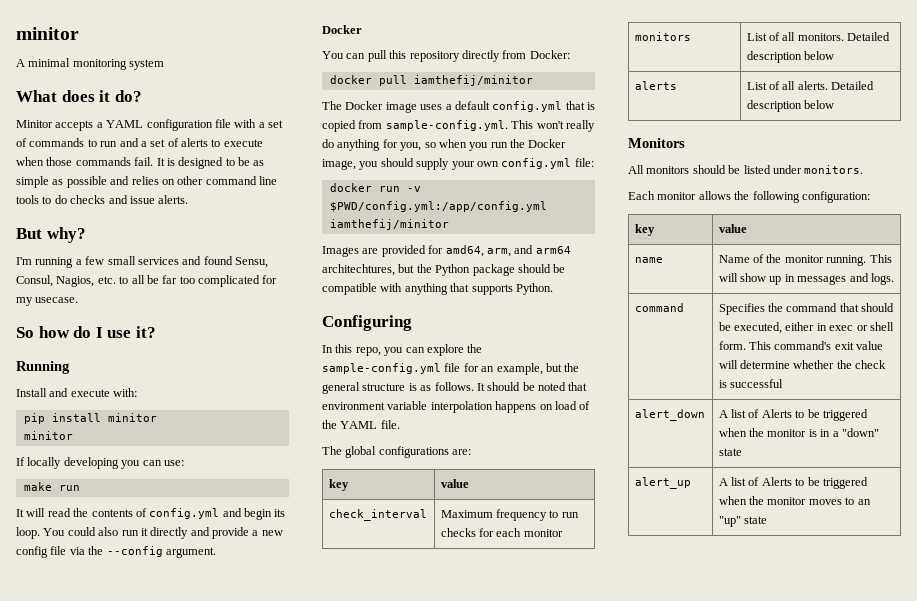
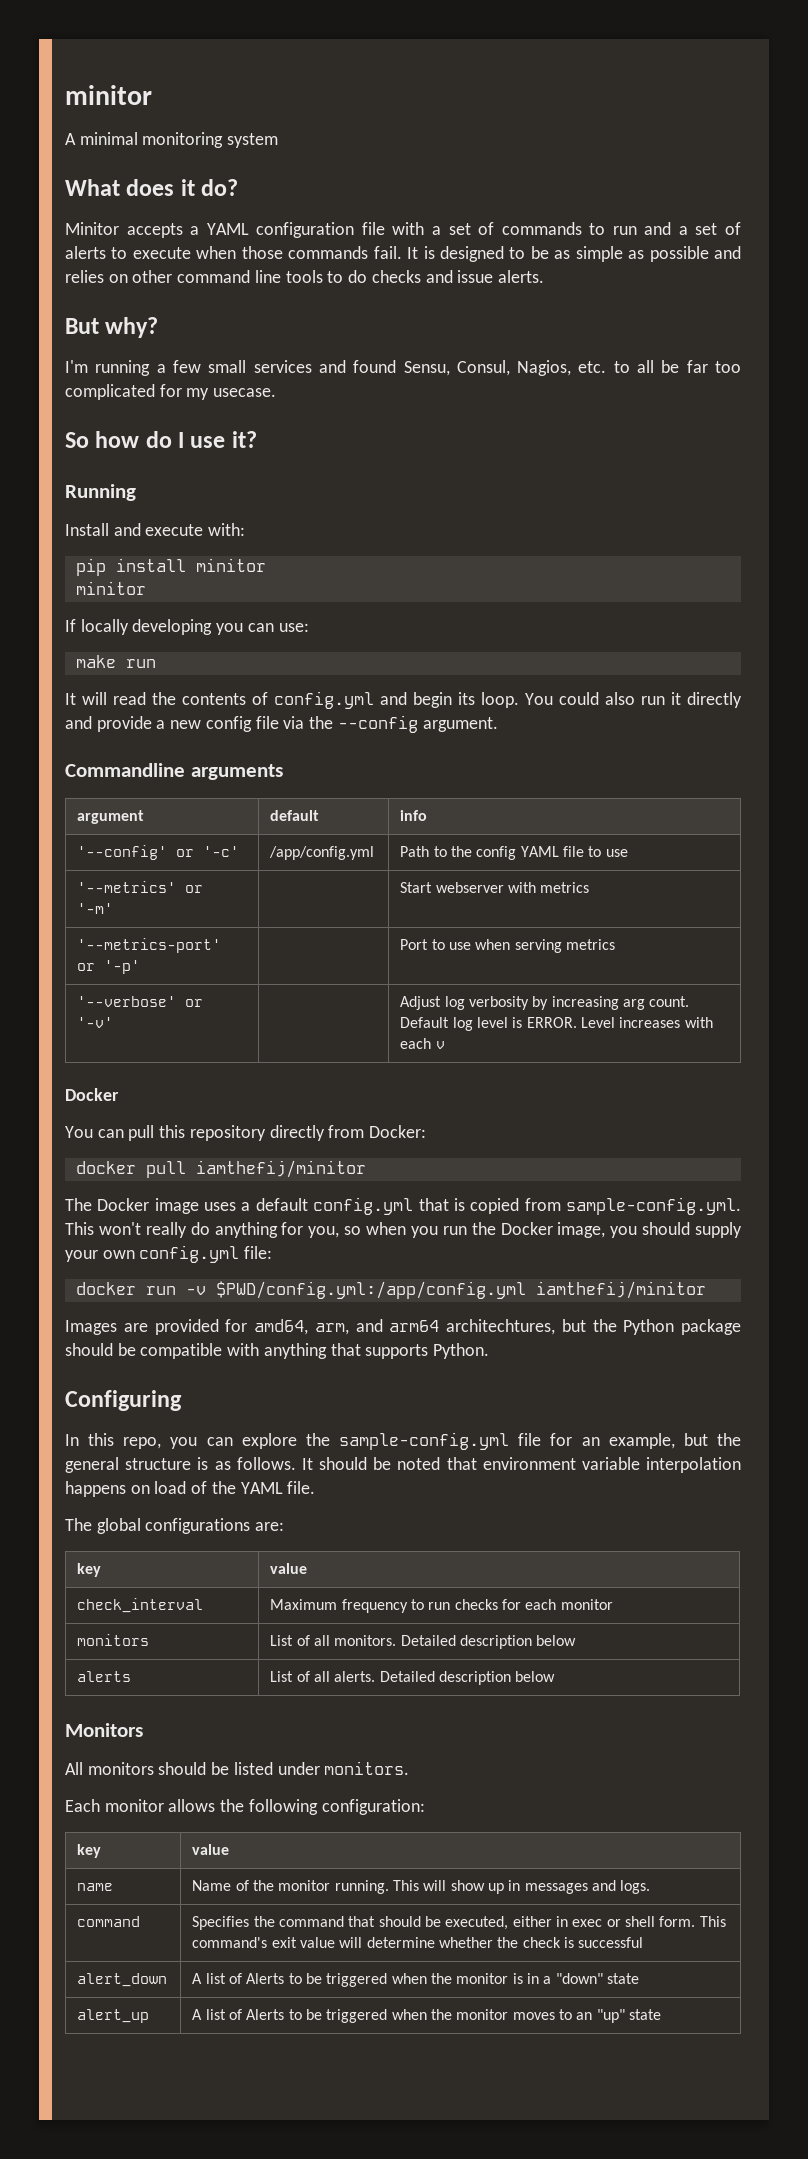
(216, 552) none -> [65,763,283,780] [77,810,145,824] [270,810,320,821] [400,810,428,821] [77,845,240,860] [269,846,375,860] [400,846,628,860] [77,881,204,893] [77,903,114,914] [400,882,590,893] [77,938,222,953] [77,960,141,974] [400,939,615,953] [77,996,204,1007] [77,1017,114,1028] [400,996,690,1010] [400,1017,713,1031] [400,1038,445,1049] // Commandline arguments // argument | default | info // '--config' or '-c' | /app/config.yml | Path to the config YAML file to use // '--metrics' or '-m' | | Start webserver with metrics // '--metrics-port' or '-p' | | Port to use when serving metrics // '--verbose' or '-v' | | Adjust log verbosity by increasing arg count. Default log level is ERROR. Level increases with each v

